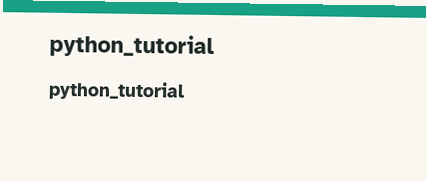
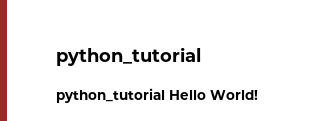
(185, 90) none -> [169,90,258,100] Hello World!

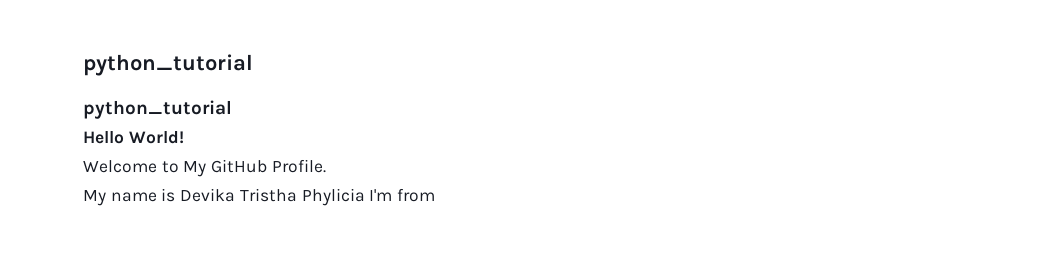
(165, 95) none -> (232, 109) //
(258, 95) none -> [83,159,326,177] [83,188,436,206] // Welcome to My GitHub Profile. // My name is Devika Tristha Phylicia I'm from

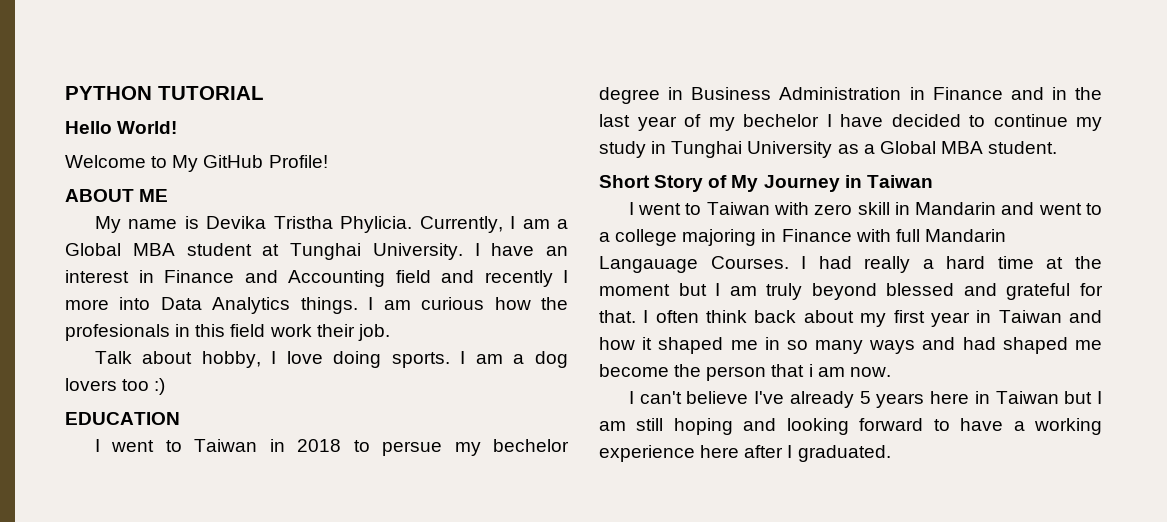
[83,54,253,76] [83,100,232,119] python_tutorial // python_tutorial -> [65,86,264,100] PYTHON TUTORIAL
[271,159,326,173] Profile. -> [268,155,328,168] [65,189,169,202] Profile! // ABOUT ME
[301,188,436,206] Phylicia I'm from -> [340,216,568,233] [65,243,568,260] [65,270,568,287] [65,297,568,314] [65,324,390,341] [94,351,568,368] [65,378,166,395] [65,412,180,425] [94,439,569,456] [599,87,1102,104] [599,114,1102,131] [599,141,1058,158] [599,175,933,192] [628,202,1102,215] [599,229,1006,246] [599,256,1102,273] [599,283,1103,300] [599,310,1102,327] [599,337,1102,354] [599,364,891,381] [628,391,1102,408] [599,418,1102,435] [599,445,891,462] Phylicia. Currently, I am a Global MBA student at Tunghai University. I have an interest in Finance and Accounting field and recently I more into Data Analytics things. I am curious how the profesionals in this field work their job. // Talk about hobby, I love doing sports. I am a dog lovers too :) // EDUCATION // I went to Taiwan in 2018 to persue my bechelor degree in Business Administration in Finance and in the last year of my bechelor I have decided to continue my study in Tunghai University as a Global MBA student. // Short Story of My Journey in Taiwan // I went to Taiwan with zero skill in Mandarin and went to a college majoring in Finance with full Mandarin Langauage Courses. I had really a hard time at the moment but I am truly beyond blessed and grateful for that. I often think back about my first year in Taiwan and how it shaped me in so many ways and had shaped me become the person that i am now. // I can't believe I've already 5 years here in Taiwan but I am still hoping and looking forward to have a working experience here after I graduated.

